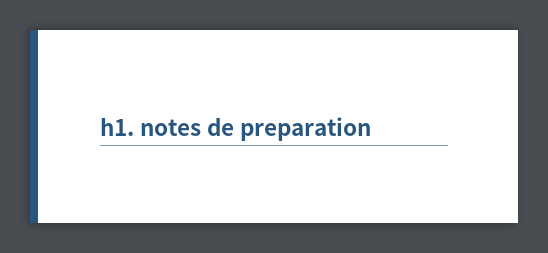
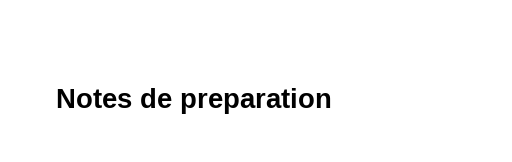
[100,117,202,136] h1. notes -> [56,89,132,108] Notes

